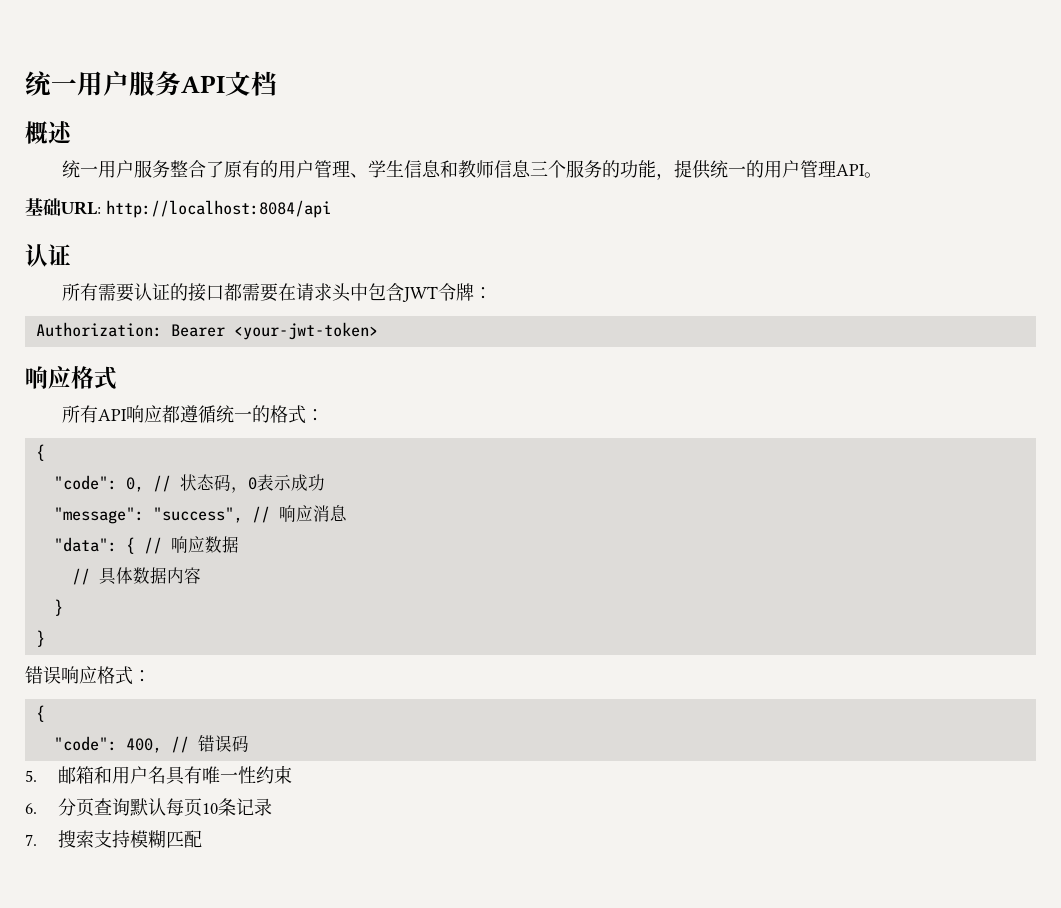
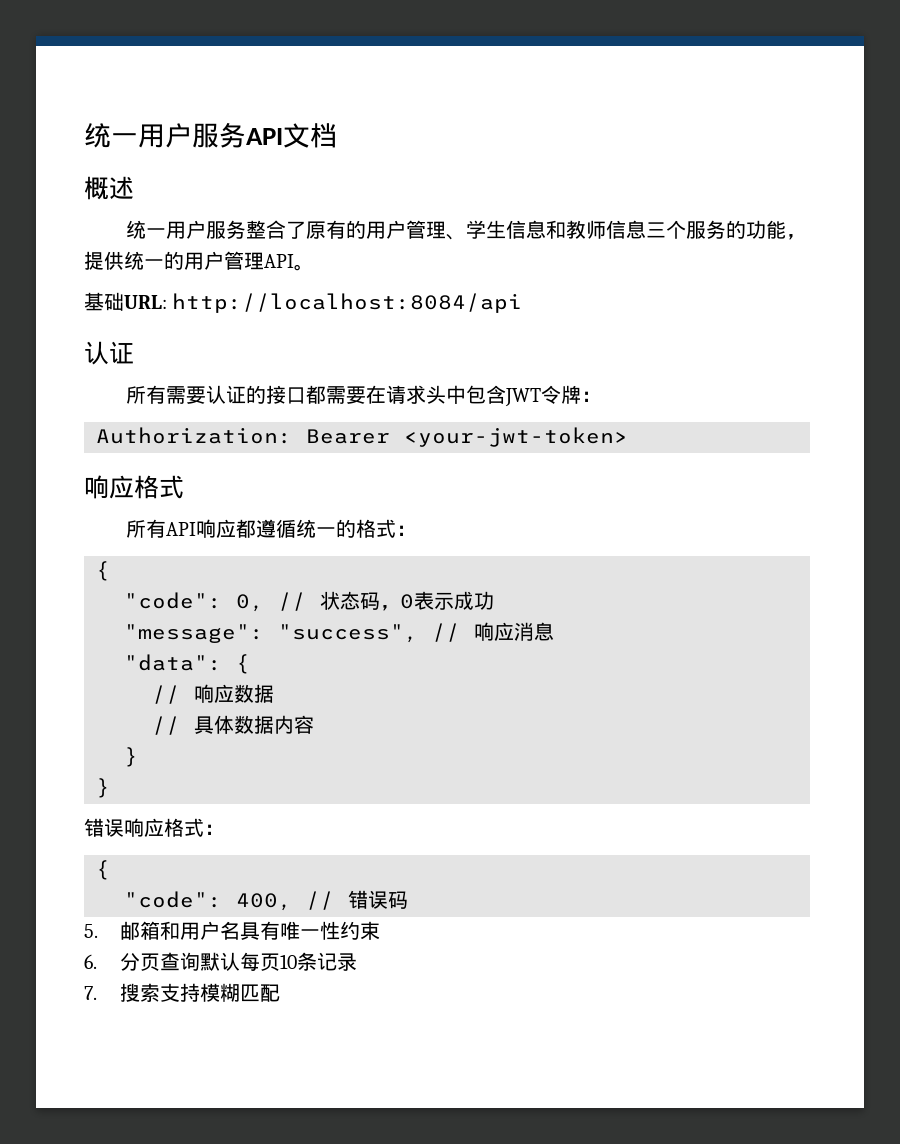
(135, 545) none -> (250, 664) //

